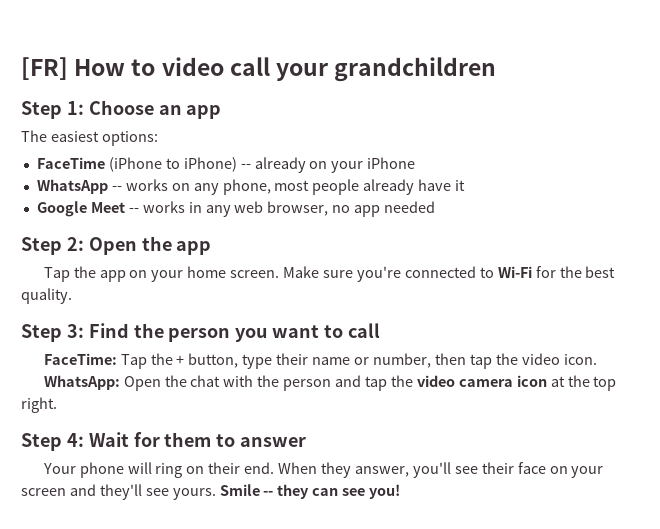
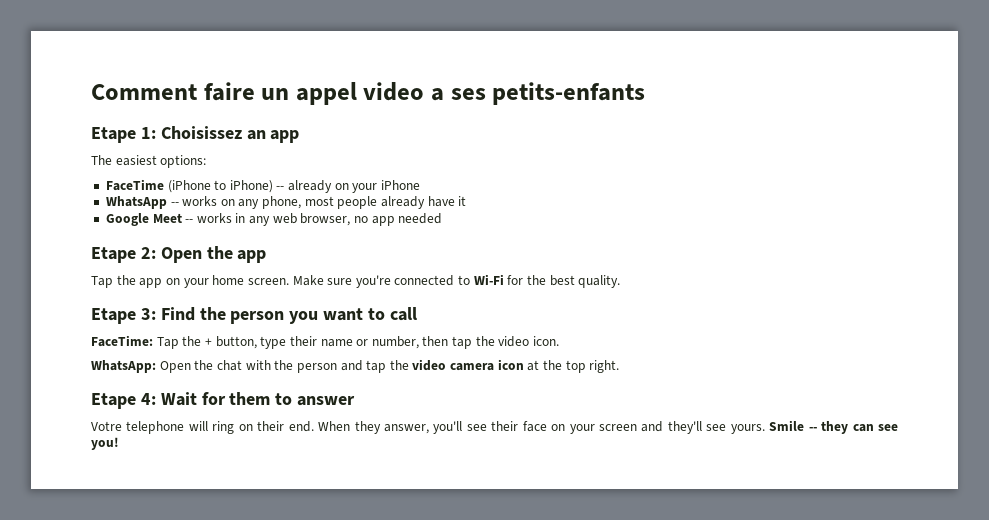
[21,57,497,82] [21,100,154,119] [FR] How to video call your grandchildren // Step 1: Choose -> [91,82,646,105] [91,126,242,143] Comment faire un appel video a ses petits-enfants // Etape 1: Choisissez
[21,237,62,255] Step -> [91,247,136,263] Etape
[21,324,62,342] Step -> [91,308,136,324] Etape
[21,433,62,451] Step -> [91,393,136,409] Etape
[42,462,124,478] Your phone -> [91,421,185,434] Votre telephone

